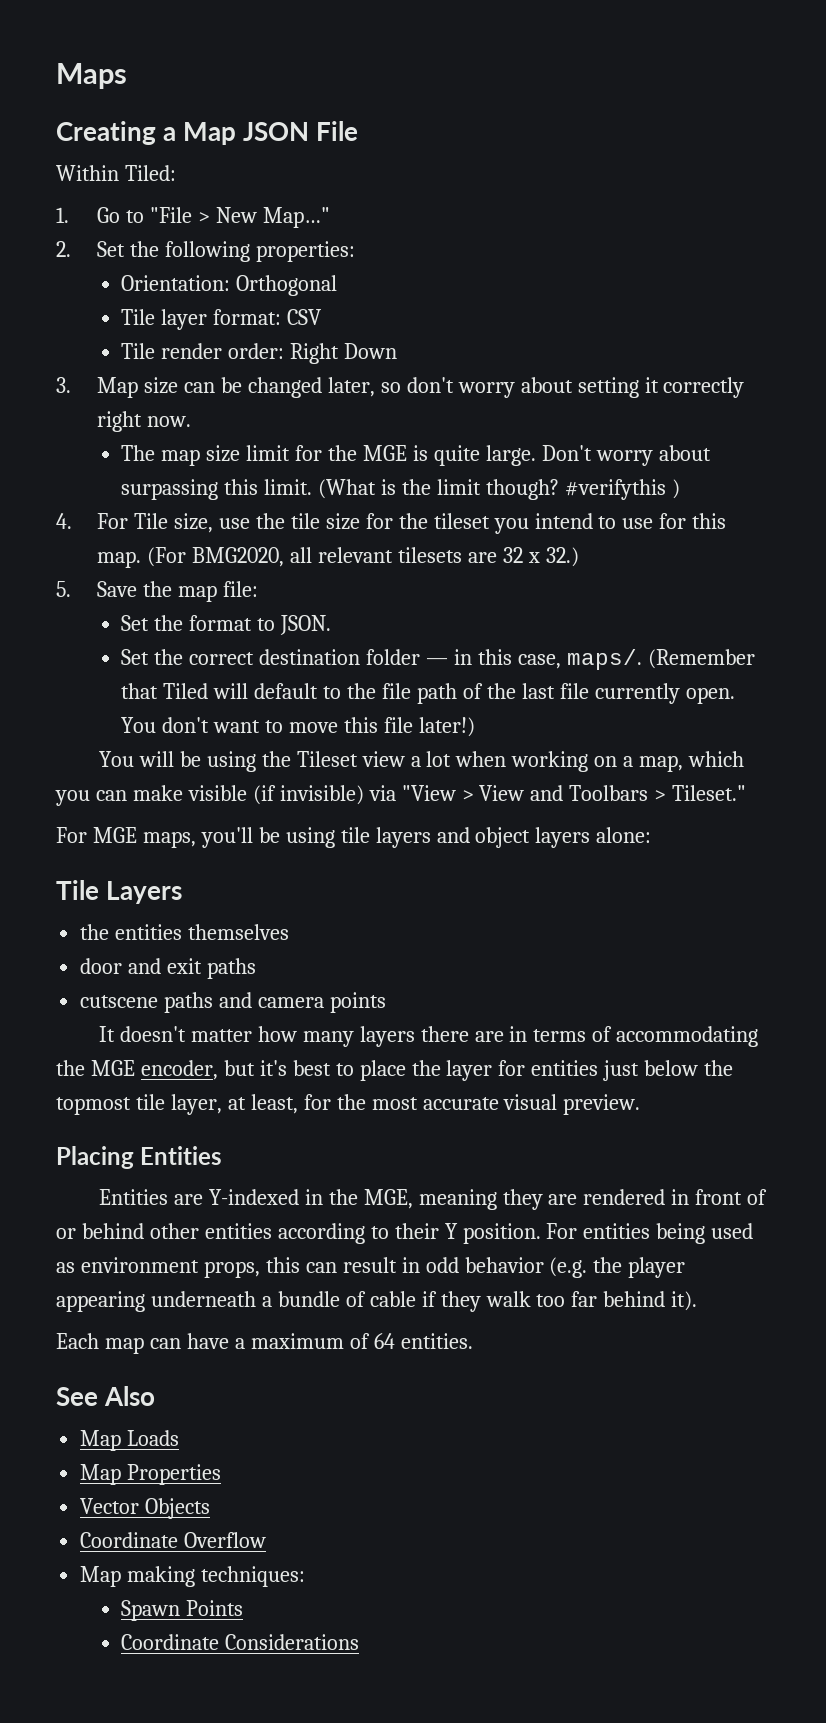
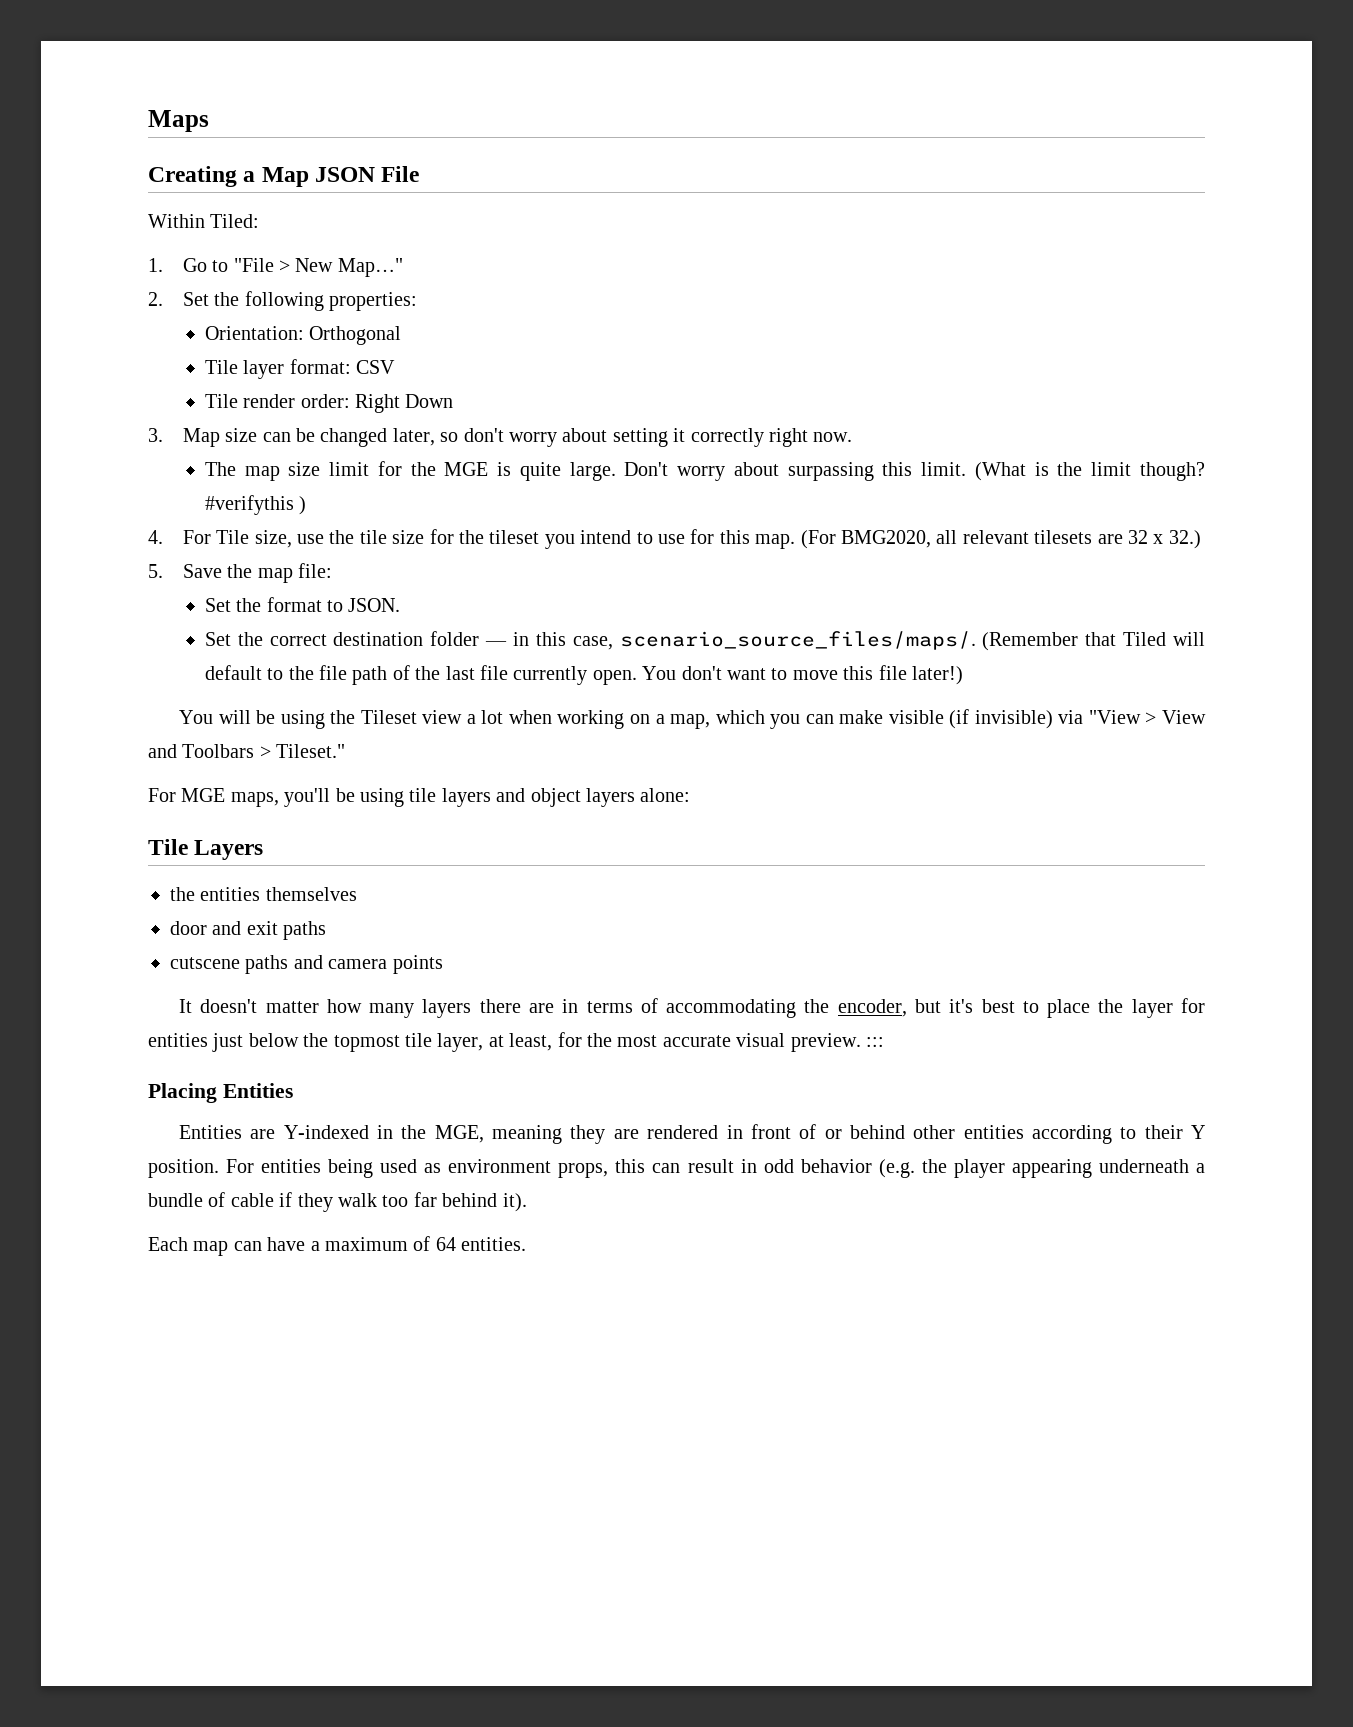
[566,649,642,670] maps/. -> [619,631,976,650] scenario_source_files/maps/.
[90,1060,135,1076] MGE -> (830, 1006) none
(641, 1104) none -> [865,1037,884,1047] :::
[56,1386,156,1406] [80,1430,180,1451] [80,1464,222,1485] [80,1498,211,1519] [80,1532,267,1548] [80,1566,306,1587] [121,1600,244,1621] [121,1634,360,1650] // See Also // Map Loads // Map Properties // Vector Objects // Coordinate Overflow // Map making techniques: // Spawn Points // Coordinate Considerations -> (527, 1244) none

